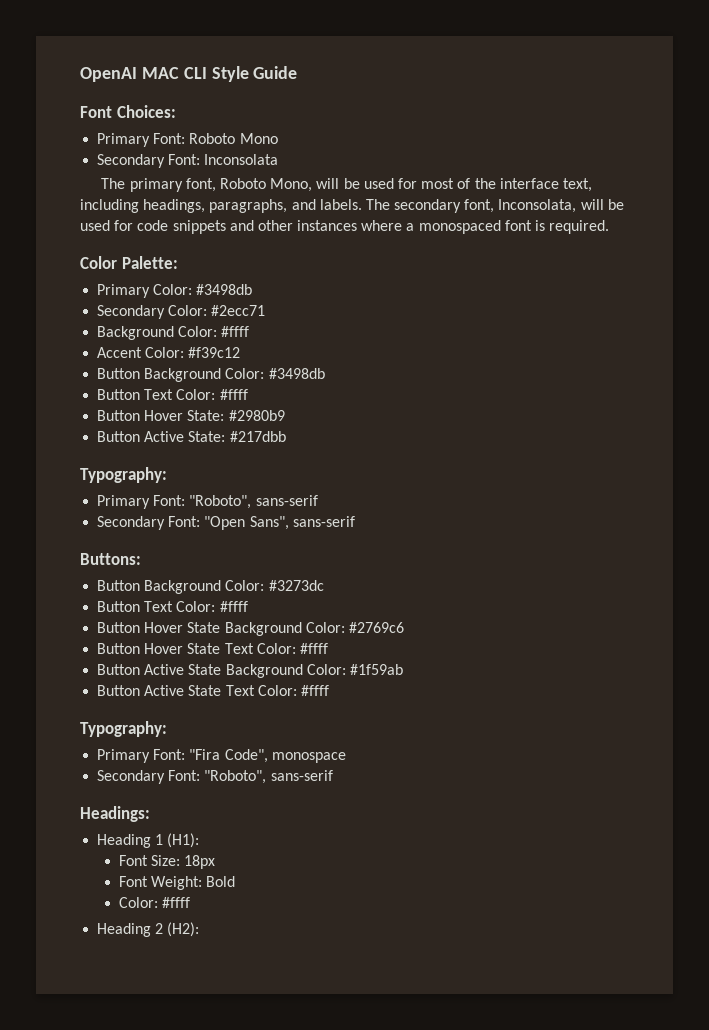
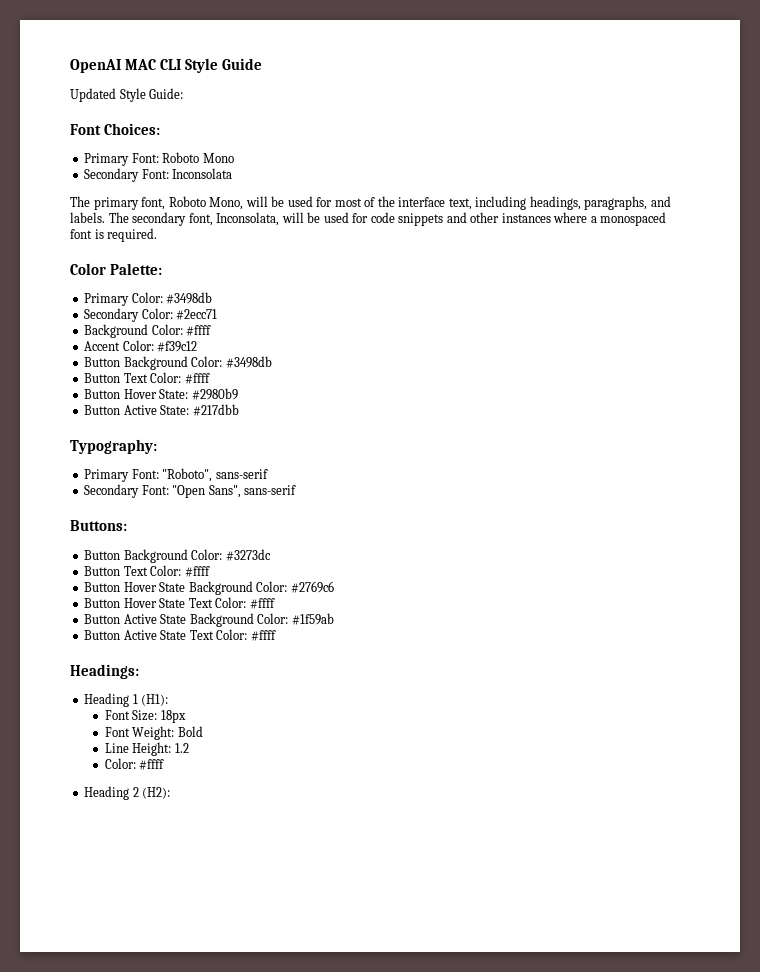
(298, 72) none -> [70,88,184,102] // Updated Style Guide:
[80,721,167,737] [97,749,346,763] [97,770,333,784] // Typography: // Primary Font: "Fira Code", monospace // Secondary Font: "Roboto", sans-serif -> (276, 635) none
(235, 881) none -> [104,742,189,756] // Line Height: 1.2

